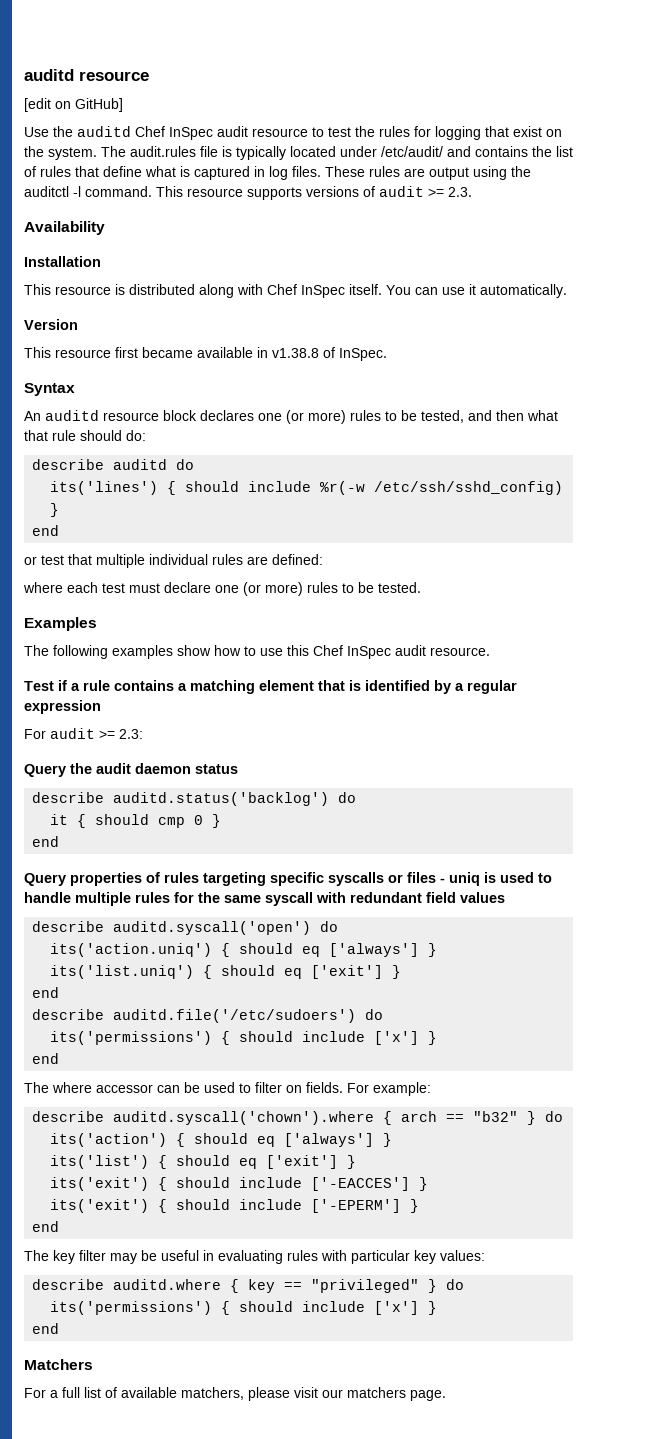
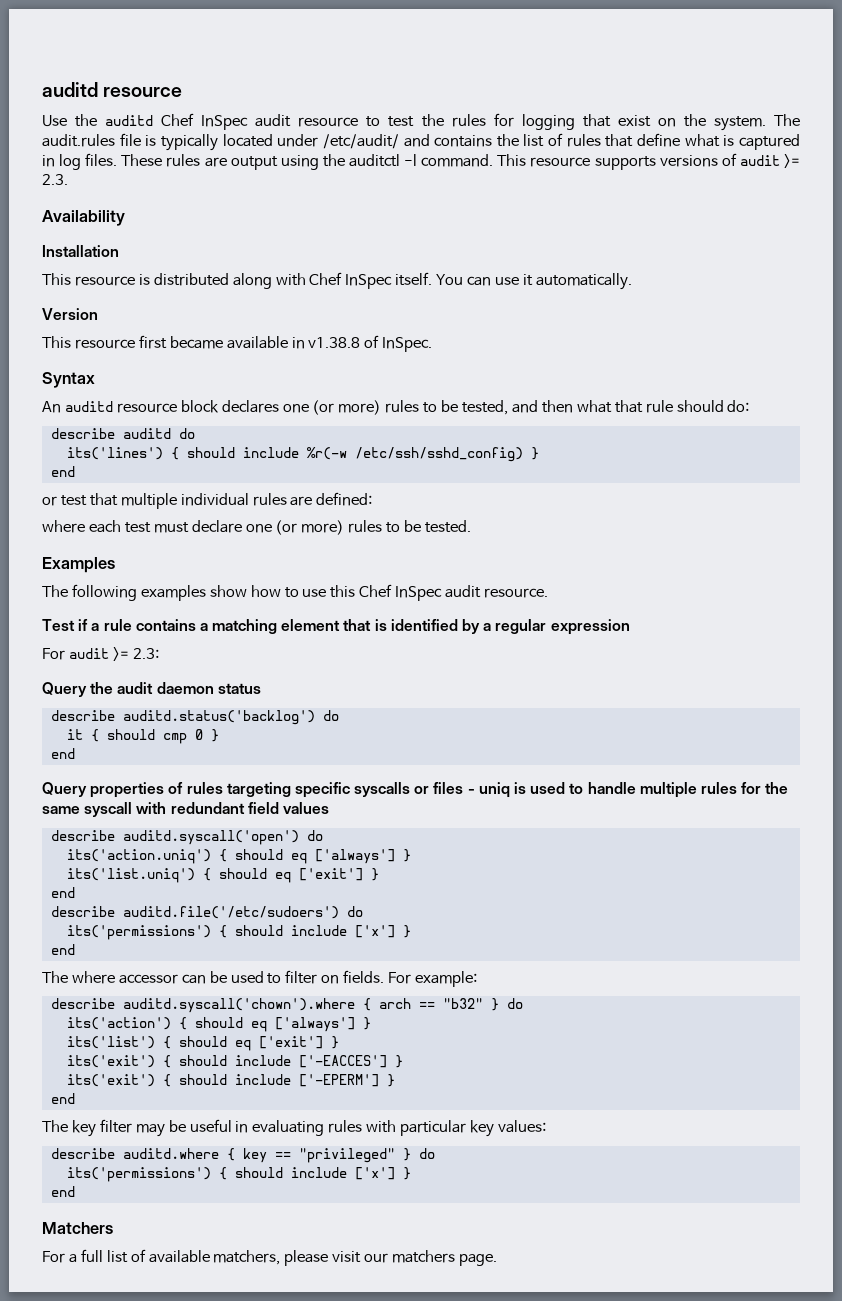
[24,69,149,81] [24,98,123,112] auditd resource // [edit on GitHub] -> [42,82,183,97] auditd resource

